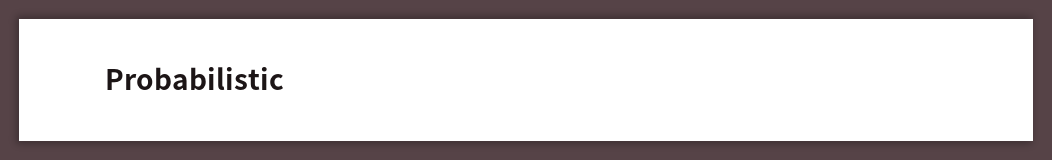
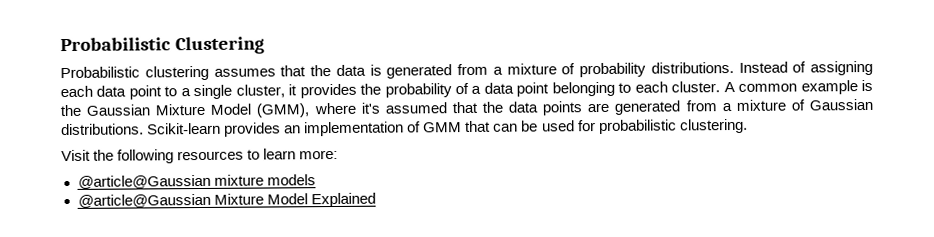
[105,67,284,90] Probabilistic -> [60,36,266,55] [60,60,873,81] [60,79,874,100] [60,98,873,118] [61,118,748,137] [61,148,339,164] [77,174,316,189] [77,192,376,208] Probabilistic Clustering // Probabilistic clustering assumes that the data is generated from a mixture of probability distributions. Instead of assigning each data point to a single cluster, it provides the probability of a data point belonging to each cluster. A common example is the Gaussian Mixture Model (GMM), where it's assumed that the data points are generated from a mixture of Gaussian distributions. Scikit-learn provides an implementation of GMM that can be used for probabilistic clustering. // Visit the following resources to learn more: // @article@Gaussian mixture models // @article@Gaussian Mixture Model Explained

